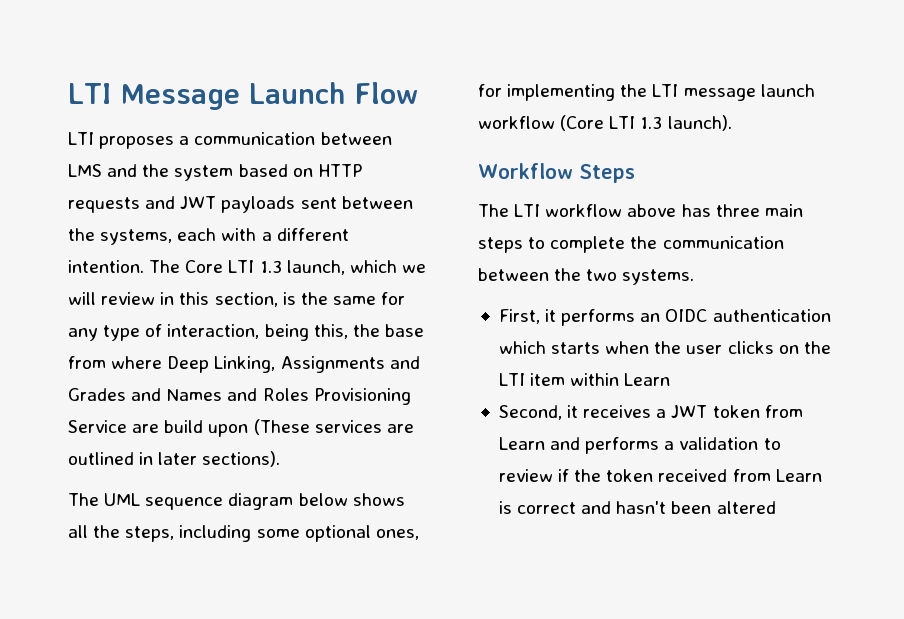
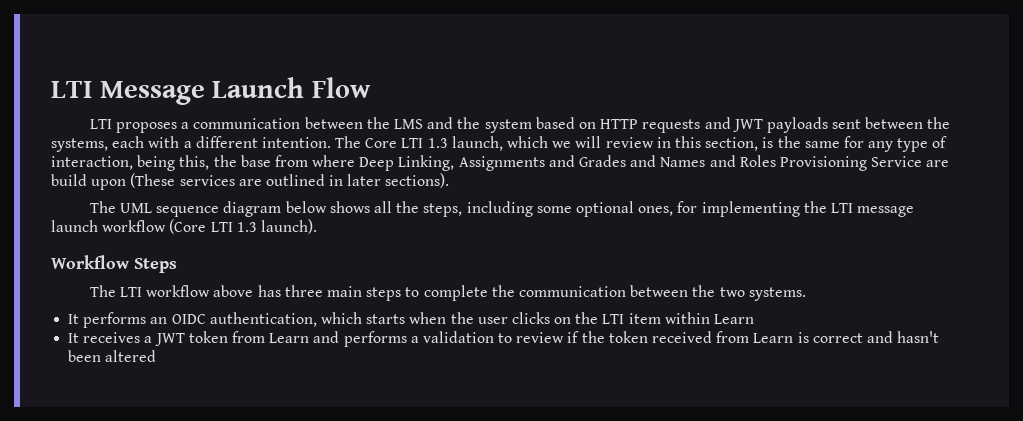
(392, 138) none -> [366,117,390,129] the
[498,309,557,324] First, it -> [68,314,80,324] It
[712,309,831,322] authentication -> [209,312,317,327] authentication,
[498,405,579,420] Second, it -> [68,333,80,343] It

